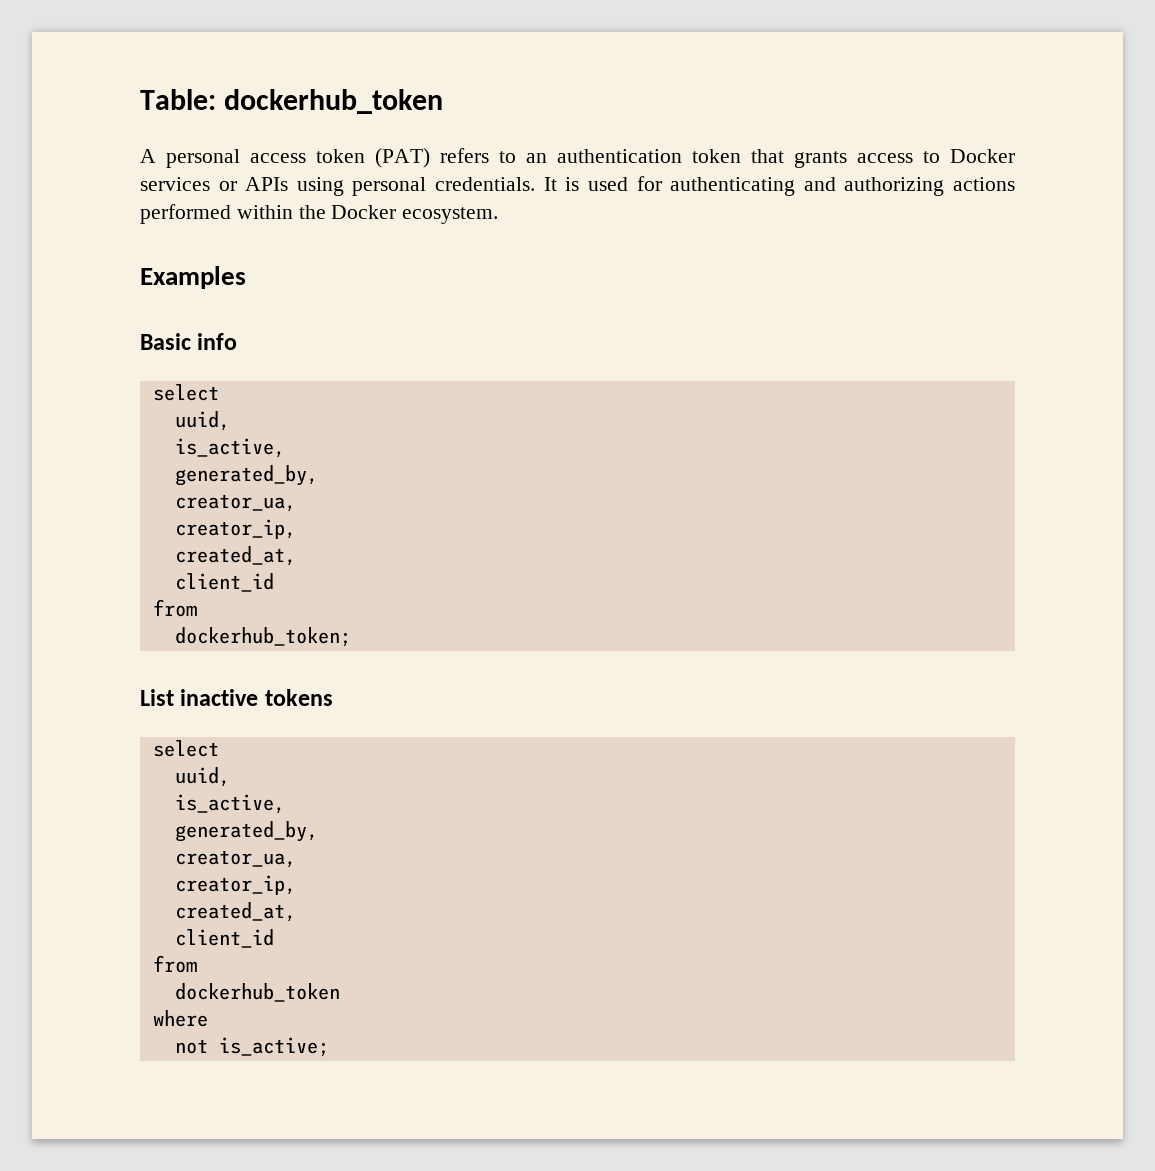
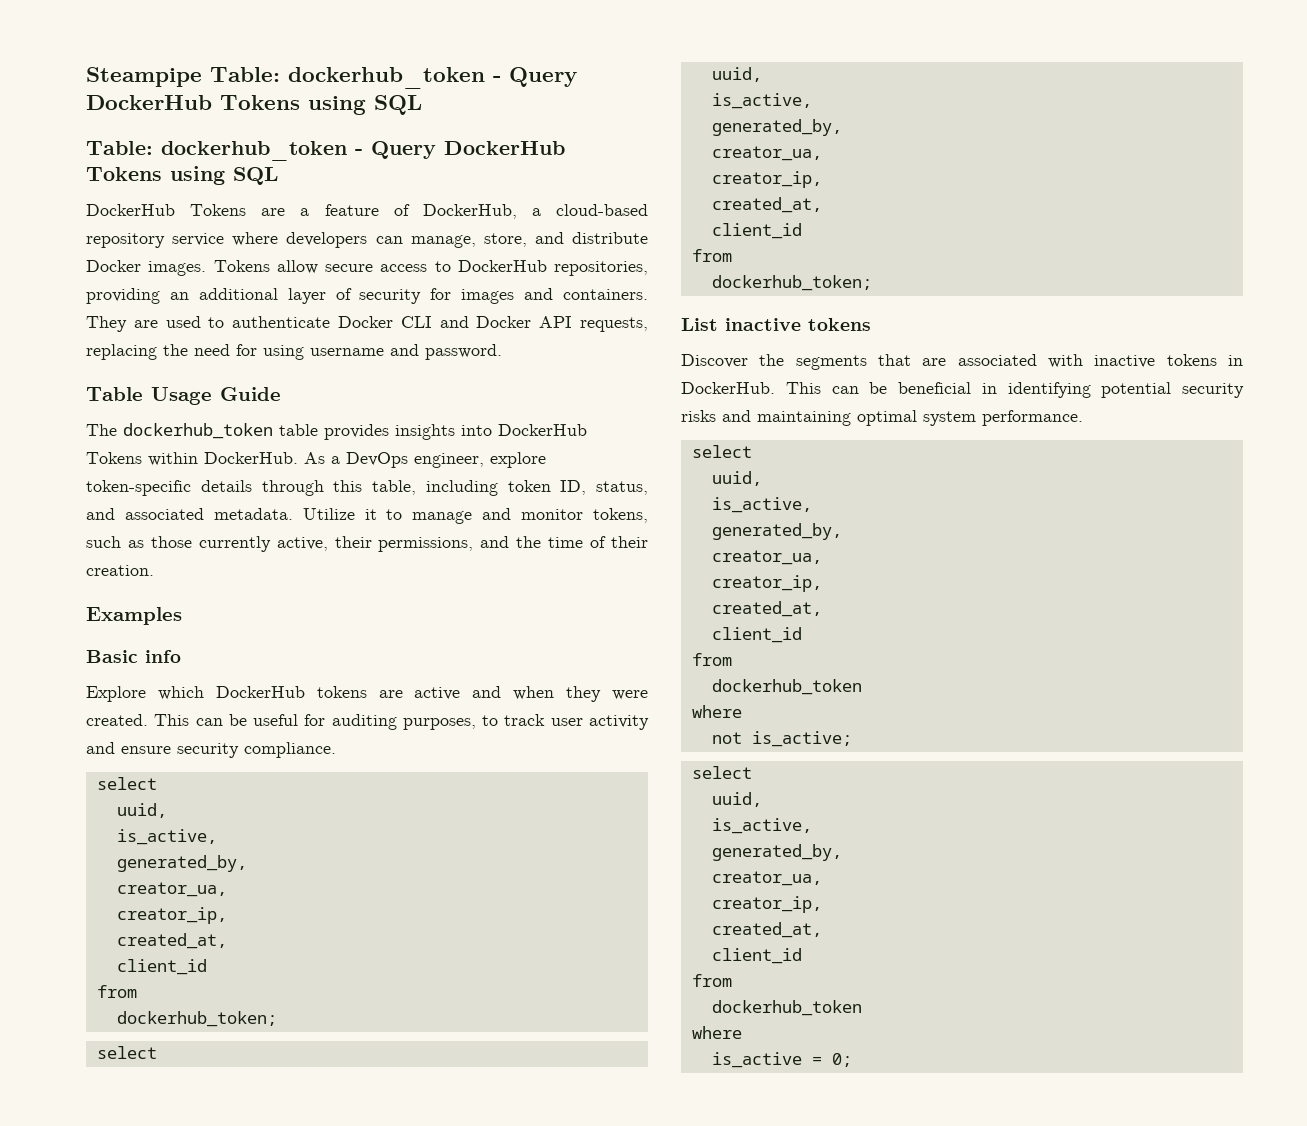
[140,89,444,114] [140,148,1015,168] [140,176,1016,196] [140,204,499,224] [140,266,246,289] [140,333,238,350] Table: dockerhub_token // A personal access token (PAT) refers to an authentication token that grants access to Docker services or APIs using personal credentials. It is used for authenticating and authorizing actions performed within the Docker ecosystem. // Examples // Basic info -> [86,67,577,89] [86,95,422,115] [86,141,565,161] [86,166,279,185] [86,204,648,219] [86,232,648,248] [86,260,648,276] [86,288,649,304] [86,316,648,332] [86,344,502,360] [86,387,281,405] [86,423,587,440] [86,452,546,468] [86,480,648,496] [86,508,649,524] [86,536,649,552] [86,565,154,576] [86,607,182,625] [86,650,181,663] [86,686,649,702] [86,714,649,730] [86,742,336,758] [96,777,157,790] [116,803,167,818] [116,829,217,845] [116,855,247,872] [116,882,227,897] [116,907,227,924] [116,933,227,949] [116,959,207,975] [96,985,137,998] [116,1011,277,1027] Steampipe Table: dockerhub_token - Query DockerHub Tokens using SQL // Table: dockerhub_token - Query DockerHub Tokens using SQL // DockerHub Tokens are a feature of DockerHub, a cloud-based repository service where developers can manage, store, and distribute Docker images. Tokens allow secure access to DockerHub repositories, providing an additional layer of security for images and containers. They are used to authenticate Docker CLI and Docker API requests, replacing the need for using username and password. // Table Usage Guide // The dockerhub_token table provides insights into DockerHub Tokens within DockerHub. As a DevOps engineer, explore token-specific details through this table, including token ID, status, and associated metadata. Utilize it to manage and monitor tokens, such as those currently active, their permissions, and the time of their creation. // Examples // Basic info // Explore which DockerHub tokens are active and when they were created. This can be useful for auditing purposes, to track user activity and ensure security compliance. // select // uuid, // is_active, // generated_by, // creator_ua, // creator_ip, // created_at, // client_id // from // dockerhub_token;
(333, 697) none -> [681,354,1243,370] [681,382,1244,398] [681,410,1083,426] // Discover the segments that are associated with inactive tokens in DockerHub. This can be beneficial in identifying potential security risks and maintaining optimal system performance.
(329, 1047) none -> [691,766,752,779] [711,792,762,807] [711,818,812,834] [711,844,842,861] [711,871,822,886] [711,896,822,913] [711,922,822,938] [711,948,802,964] [691,974,732,987] [711,1000,862,1016] [691,1026,742,1039] [711,1052,852,1068] // select // uuid, // is_active, // generated_by, // creator_ua, // creator_ip, // created_at, // client_id // from // dockerhub_token // where // is_active = 0;

